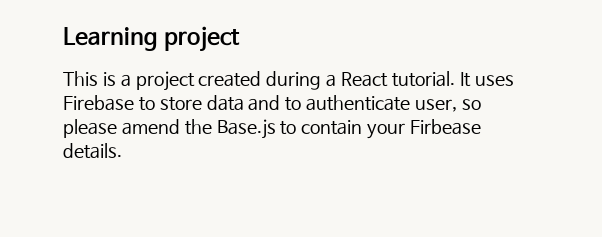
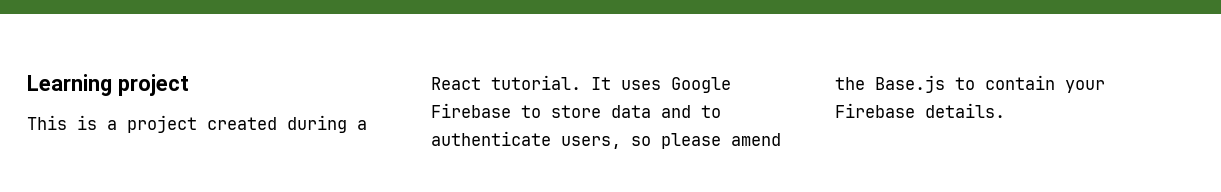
(514, 80) none -> [671,77,731,93] Google
[414,99,457,112] user, -> [561,136,621,149] users,
[409,119,481,135] Firbease -> [835,103,915,118] Firebase

